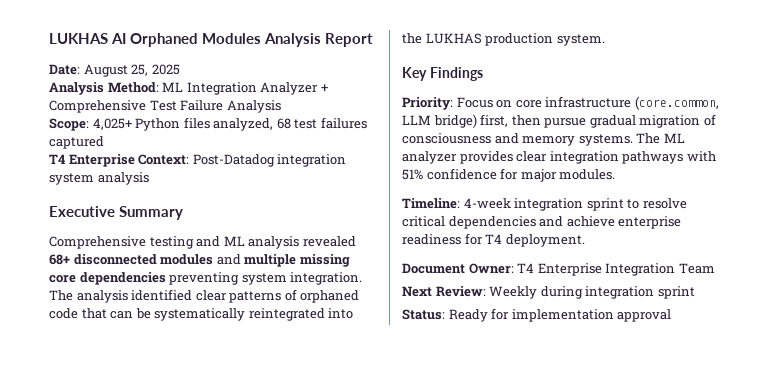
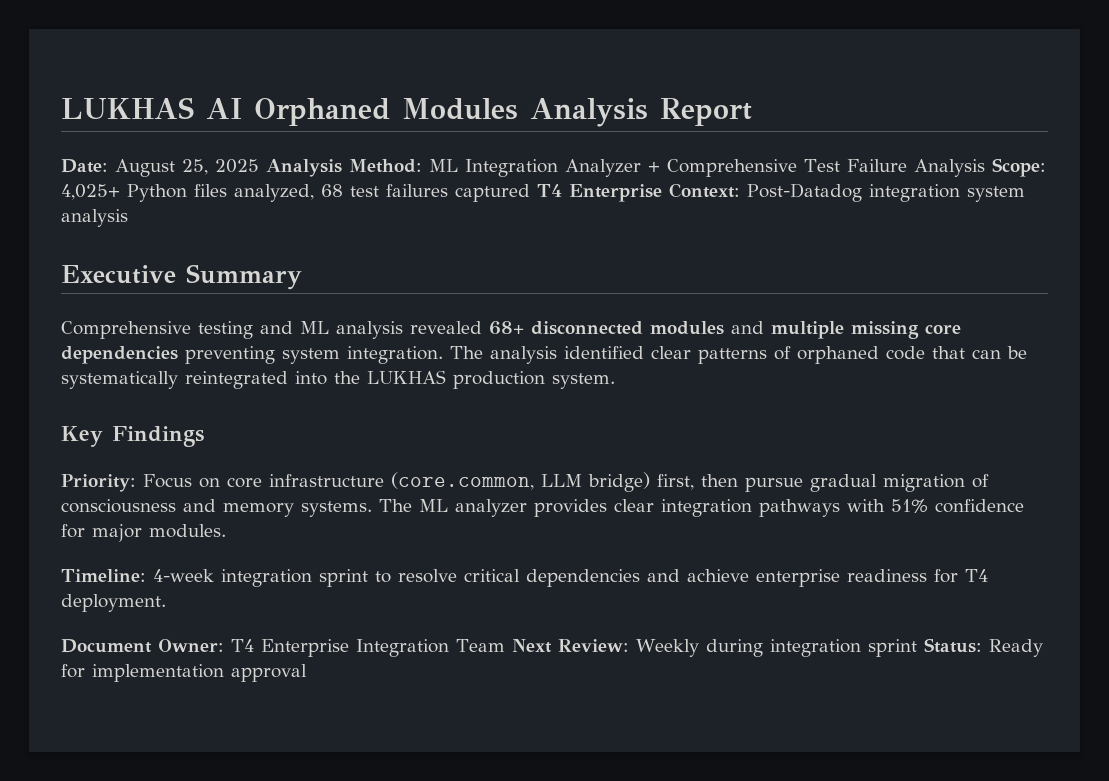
(180, 69) // -> (259, 166) none
(281, 106) // -> (985, 168) none
(104, 142) // -> (530, 193) none
(715, 268) // -> (505, 645) none
(695, 292) // -> (917, 648) none

